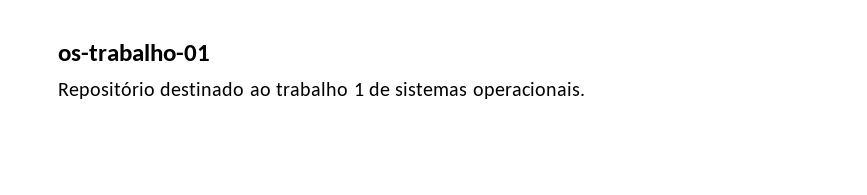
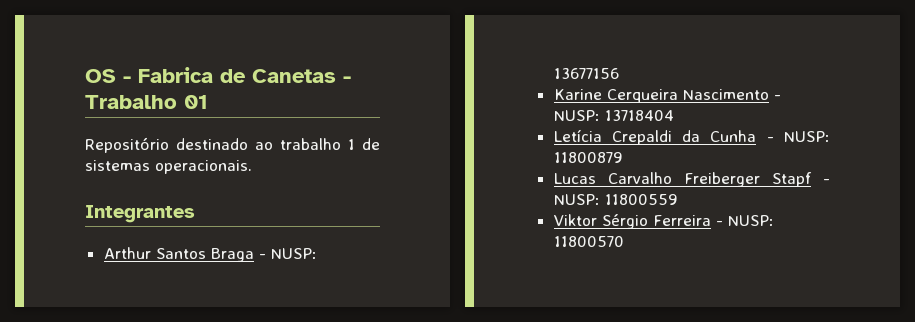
[58,44,210,61] os-trabalho-01 -> [85,67,351,83] [85,95,208,109] OS - Fabrica de Canetas - Trabalho 01
(585, 90) none -> [85,205,195,223] [103,247,317,262] [553,68,619,79] [553,89,781,103] [553,110,674,121] [553,129,830,145] [553,152,623,163] [553,172,830,187] [553,194,678,205] [553,214,774,229] [553,236,624,247] // Integrantes // Arthur Santos Braga - NUSP: 13677156 // Karine Cerqueira Nascimento - NUSP: 13718404 // Letícia Crepaldi da Cunha - NUSP: 11800879 // Lucas Carvalho Freiberger Stapf - NUSP: 11800559 // Viktor Sérgio Ferreira - NUSP: 11800570

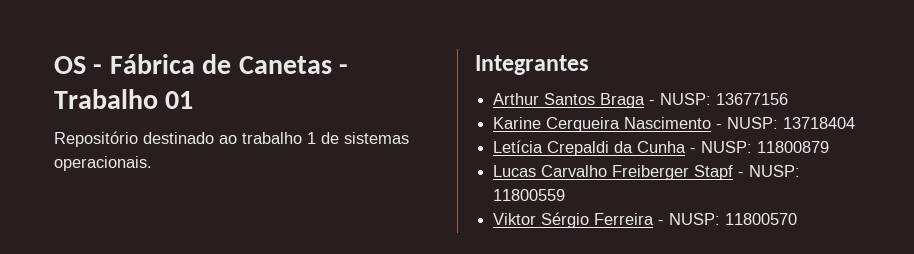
[138,67,213,83] Fabrica -> [109,54,195,74] Fábrica

